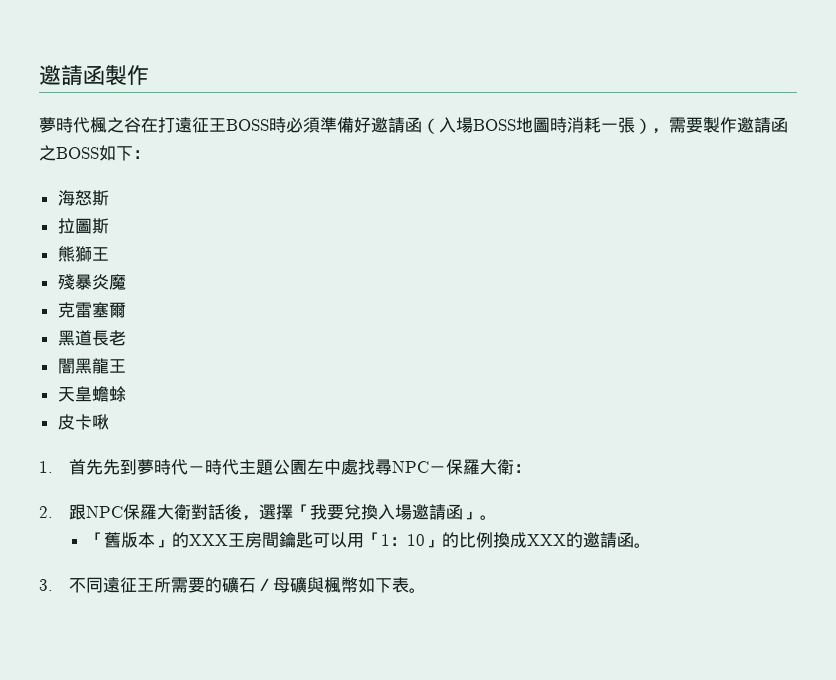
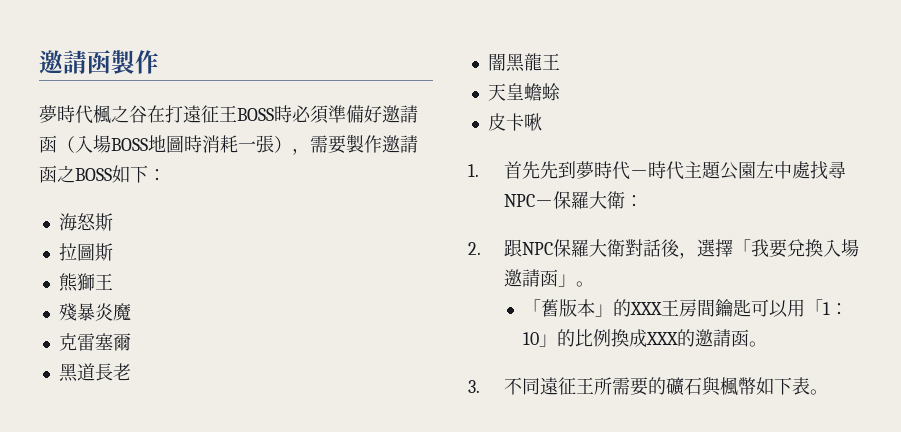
[255,577,307,593] ／母礦 -> (702, 386) none

